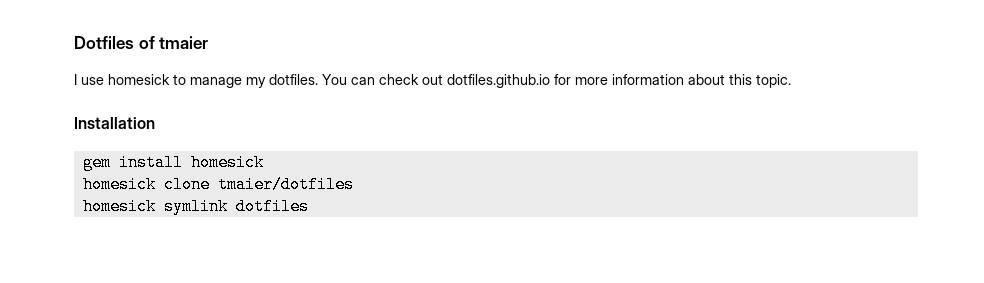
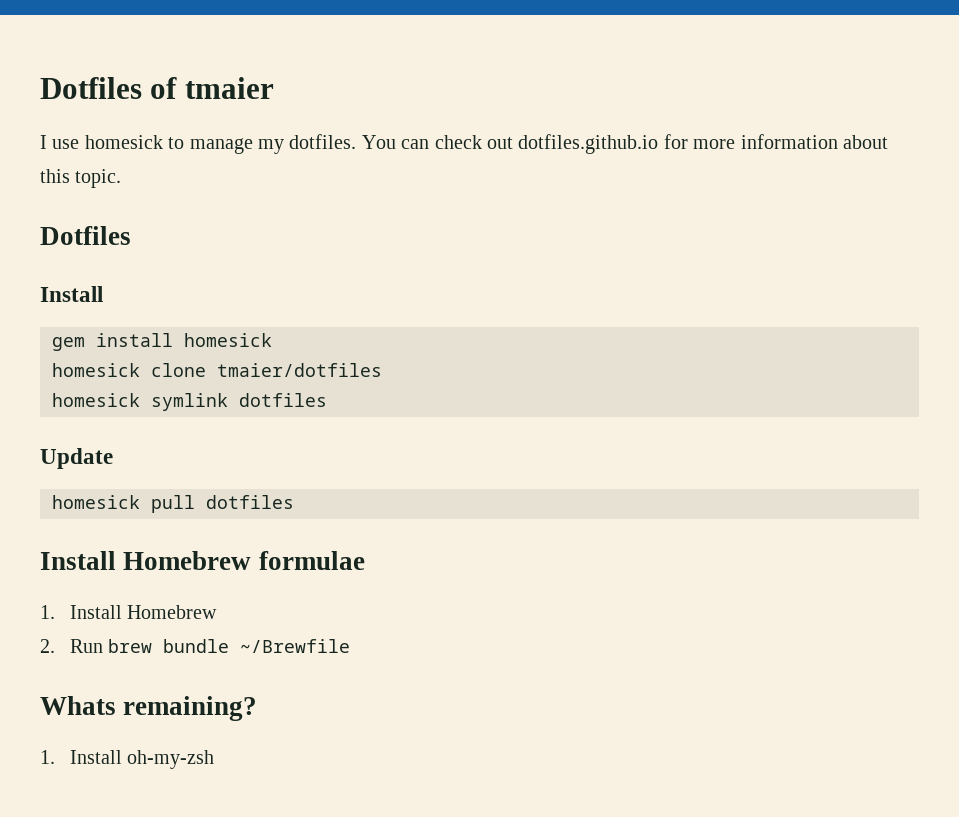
[74,117,155,129] Installation -> [40,226,131,245] [40,286,103,302] Dotfiles // Install
(309, 206) none -> [40,448,113,469] [52,495,294,513] [40,551,365,570] [40,605,218,619] [40,639,351,653] [40,696,258,721] [40,750,215,769] // Update // homesick pull dotfiles // Install Homebrew formulae // 1. Install Homebrew // 2. Run brew bundle ~/Brewfile // Whats remaining? // 1. Install oh-my-zsh

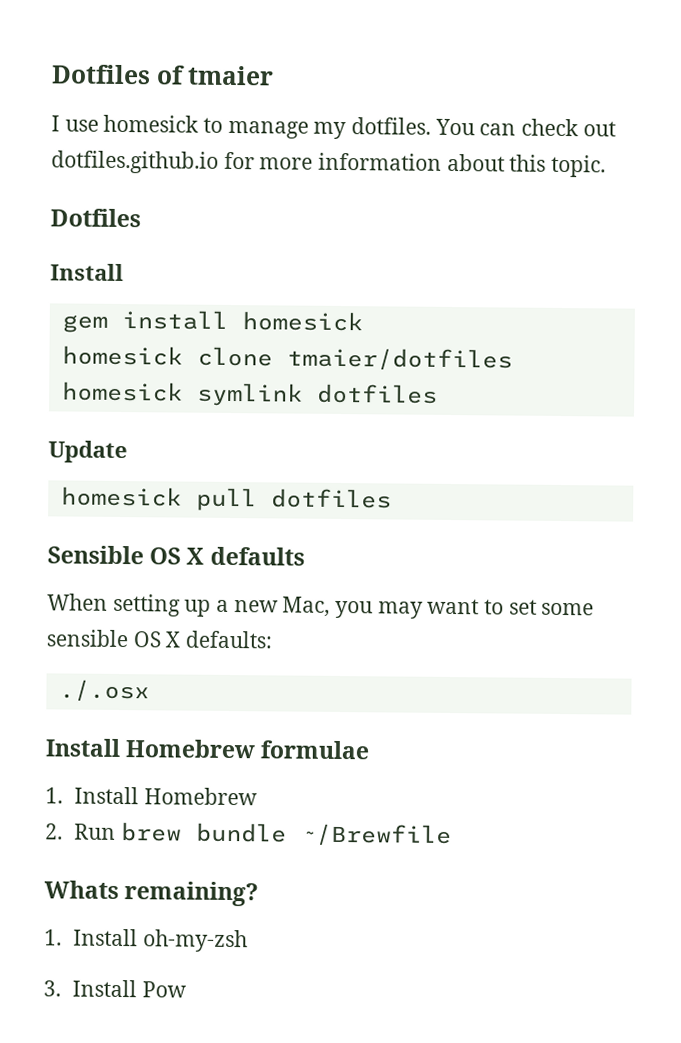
(294, 502) none -> [47,545,305,566] [47,593,595,619] [46,629,273,649] [58,679,150,703] // Sensible OS X defaults // When setting up a new Mac, you may want to set some sensible OS X defaults: // ./.osx
(215, 759) none -> [43,979,188,998] // 3. Install Pow

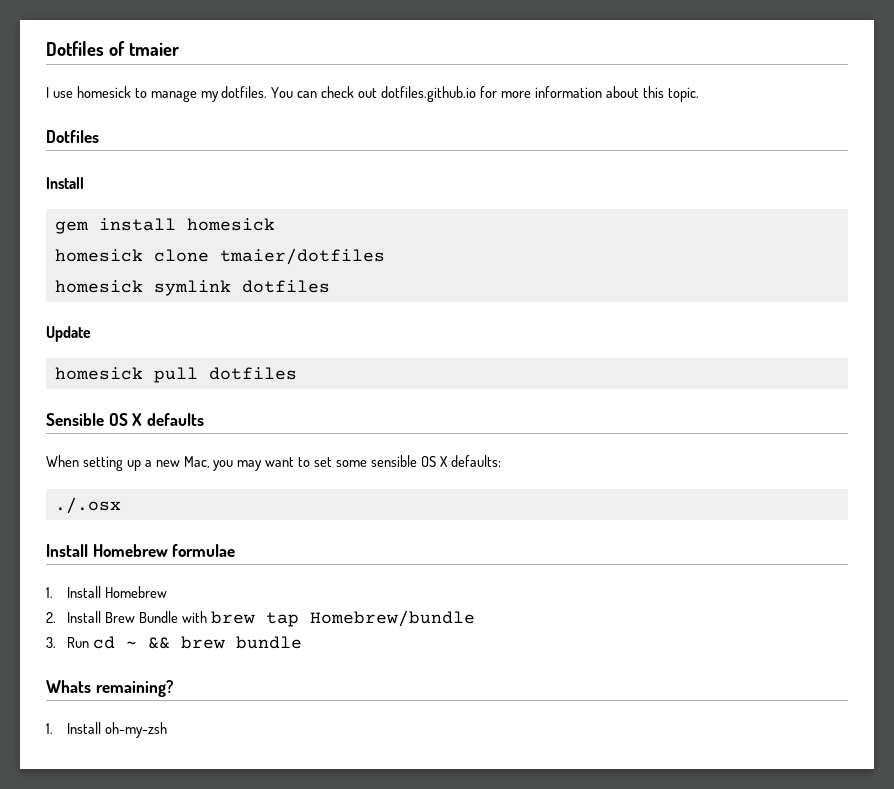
[74,823,117,840] Run -> [67,610,475,627] [46,636,170,649] Install Brew Bundle with brew tap Homebrew/bundle // 3. Run cd ~ &&
[301,823,453,848] ~/Brewfile -> (302, 642) none
[43,979,188,998] // 3. Install Pow -> (167, 730) none

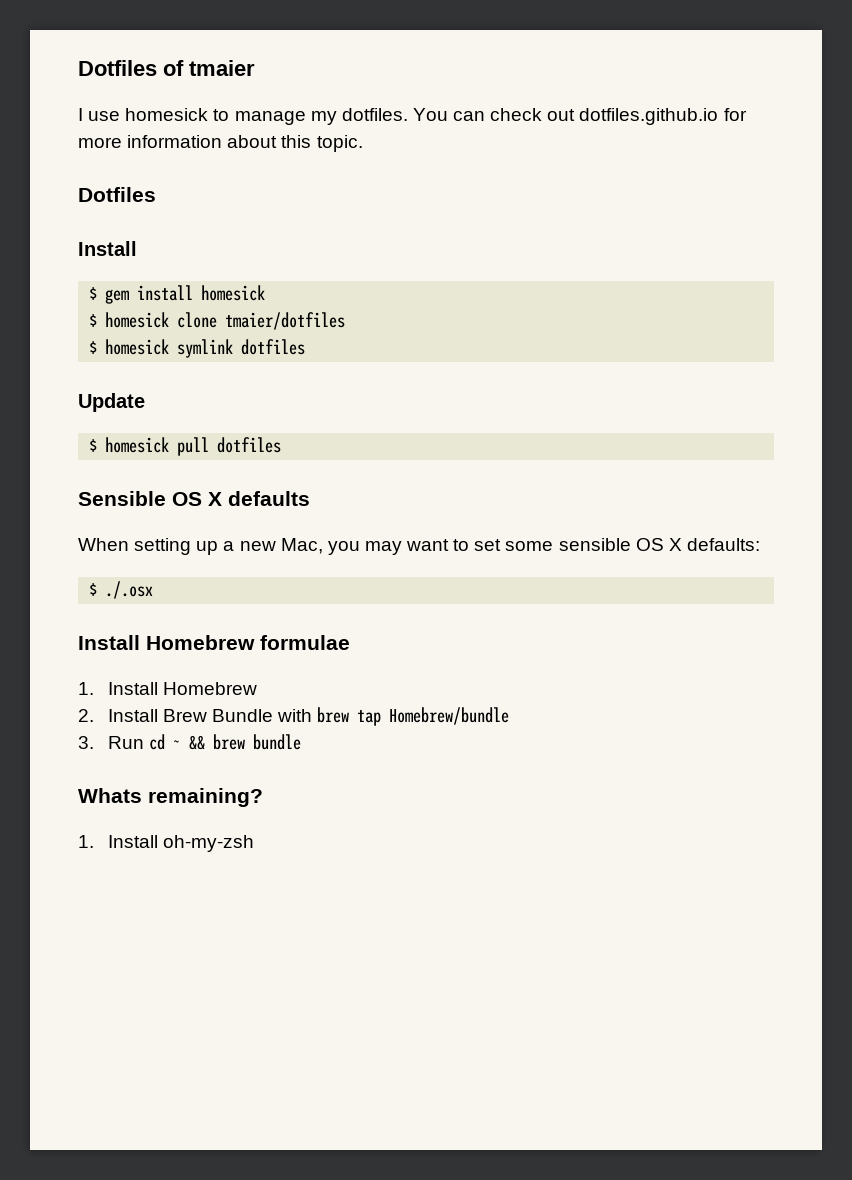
(84, 183) none -> [89,287,98,300] $
(275, 224) none -> [89,314,98,327] $
(385, 256) none -> [89,341,98,354] $
(91, 334) none -> [89,439,98,452] $
(501, 461) none -> [89,583,98,596] $

